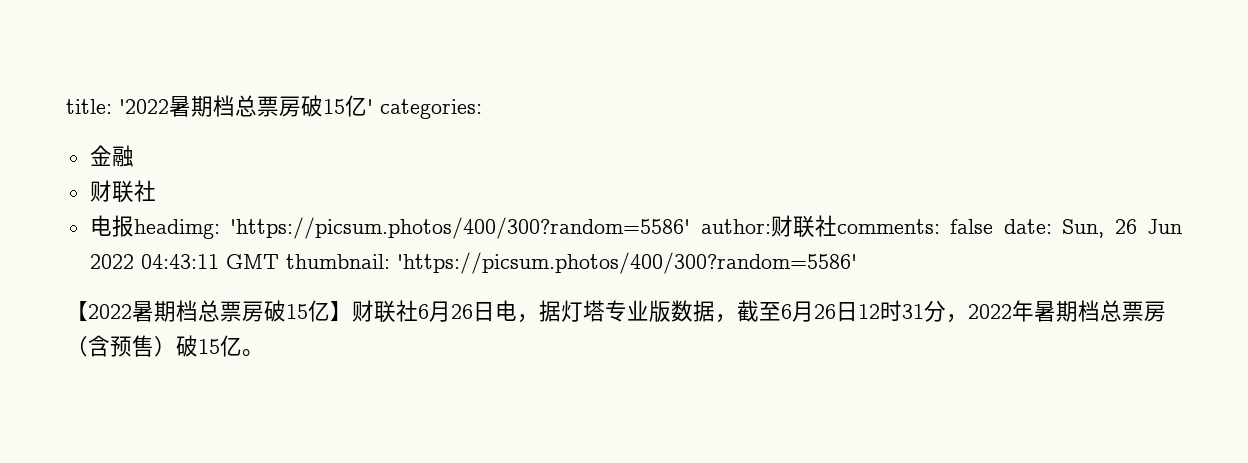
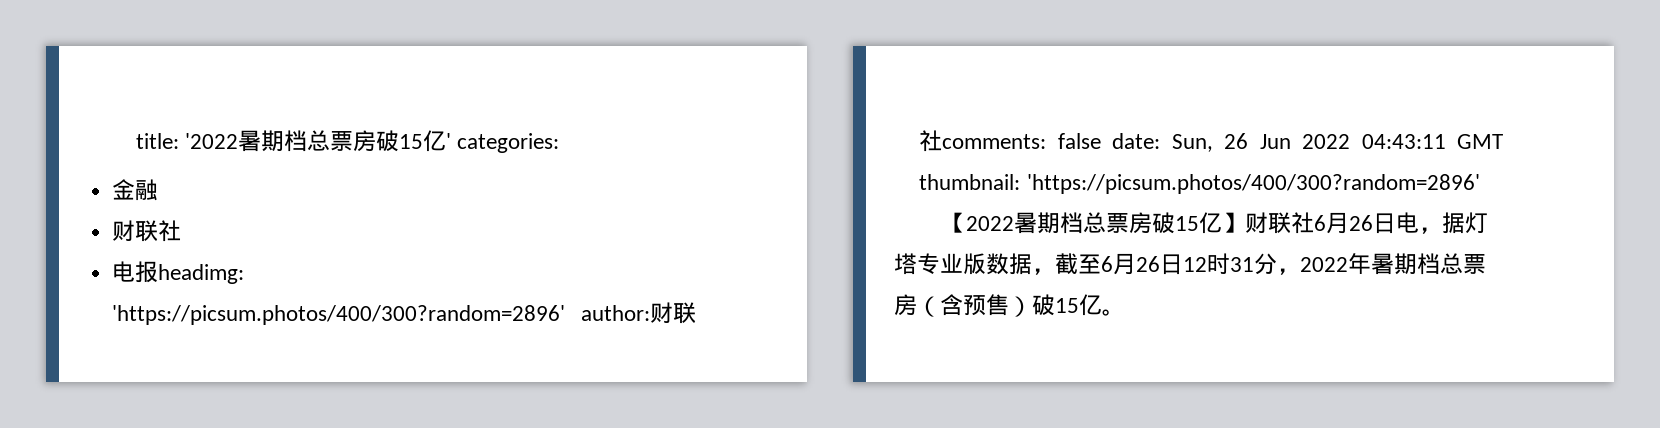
[230,217,691,239] 'https://picsum.photos/400/300?random=5586' -> [112,305,566,325] 'https://picsum.photos/400/300?random=2896'
[396,252,857,274] 'https://picsum.photos/400/300?random=5586' -> [1026,174,1480,194] 'https://picsum.photos/400/300?random=2896'

